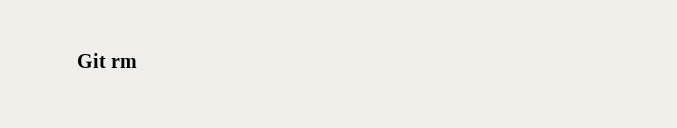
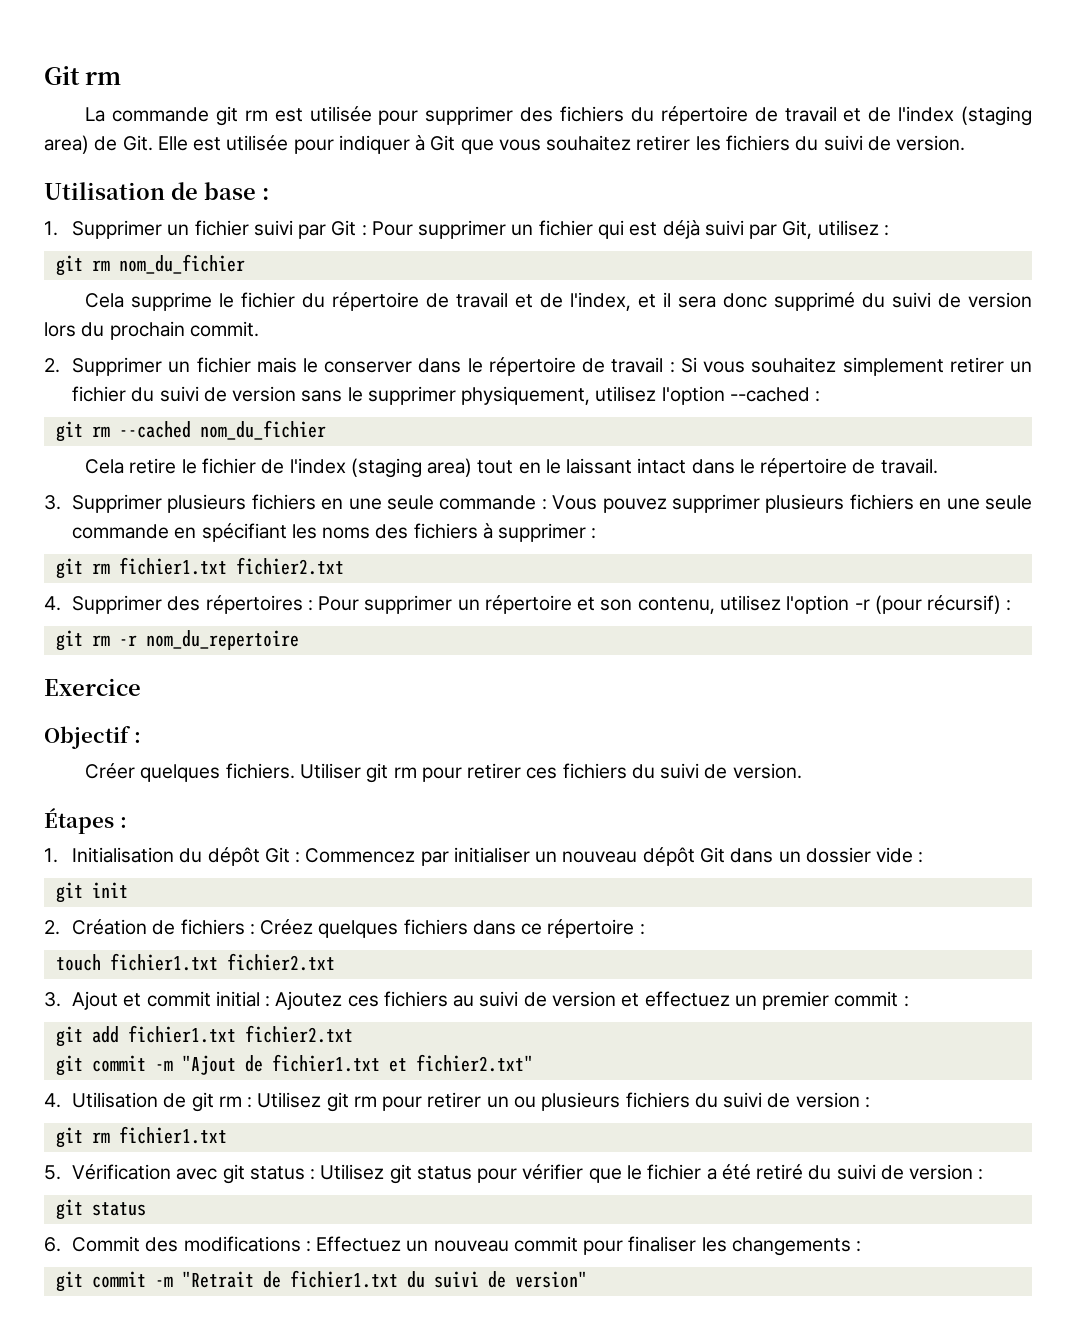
(138, 63) none -> [85,106,1032,126] [44,135,966,154] [44,182,269,200] [44,220,889,239] [55,254,245,276] [85,292,1032,311] [44,321,259,340] [44,357,1033,376] [72,386,821,405] [55,420,326,442] [85,458,938,478] [44,494,1032,513] [72,523,597,542] [55,557,344,579] [44,595,1012,614] [55,630,299,651] [44,678,141,696] [44,726,141,749] [85,763,802,783] [44,808,127,834] [44,847,924,866] [55,882,128,903] [44,919,645,938] [55,953,335,971] [44,991,909,1010] [55,1025,353,1047] [55,1054,533,1076] [44,1092,870,1112] [55,1126,227,1148] [44,1164,984,1184] [55,1199,146,1220] [44,1236,862,1256] [55,1270,587,1292] // La commande git rm est utilisée pour supprimer des fichiers du répertoire de travail et de l'index (staging area) de Git. Elle est utilisée pour indiquer à Git que vous souhaitez retirer les fichiers du suivi de version. // Utilisation de base : // 1. Supprimer un fichier suivi par Git : Pour supprimer un fichier qui est déjà suivi par Git, utilisez : // git rm nom_du_fichier // Cela supprime le fichier du répertoire de travail et de l'index, et il sera donc supprimé du suivi de version lors du prochain commit. // 2. Supprimer un fichier mais le conserver dans le répertoire de travail : Si vous souhaitez simplement retirer un fichier du suivi de version sans le supprimer physiquement, utilisez l'option --cached : // git rm --cached nom_du_fichier // Cela retire le fichier de l'index (staging area) tout en le laissant intact dans le répertoire de travail. // 3. Supprimer plusieurs fichiers en une seule commande : Vous pouvez supprimer plusieurs fichiers en une seule commande en spécifiant les noms des fichiers à supprimer : // git rm fichier1.txt fichier2.txt // 4. Supprimer des répertoires : Pour supprimer un répertoire et son contenu, utilisez l'option -r (pour récursif) : // git rm -r nom_du_repertoire // Exercice // Objectif : // Créer quelques fichiers. Utiliser git rm pour retirer ces fichiers du suivi de version. // Étapes : // 1. Initialisation du dépôt Git : Commencez par initialiser un nouveau dépôt Git dans un dossier vide : // git init // 2. Création de fichiers : Créez quelques fichiers dans ce répertoire : // touch fichier1.txt fichier2.txt // 3. Ajout et commit initial : Ajoutez ces fichiers au suivi de version et effectuez un premier commit : // git add fichier1.txt fichier2.txt // git commit -m "Ajout de fichier1.txt et fichier2.txt" // 4. Utilisation de git rm : Utilisez git rm pour retirer un ou plusieurs fichiers du suivi de version : // git rm fichier1.txt // 5. Vérification avec git status : Utilisez git status pour vérifier que le fichier a été retiré du suivi de version : // git status // 6. Commit des modifications : Effectuez un nouveau commit pour finaliser les changements : // git commit -m "Retrait de fichier1.txt du suivi de version"

